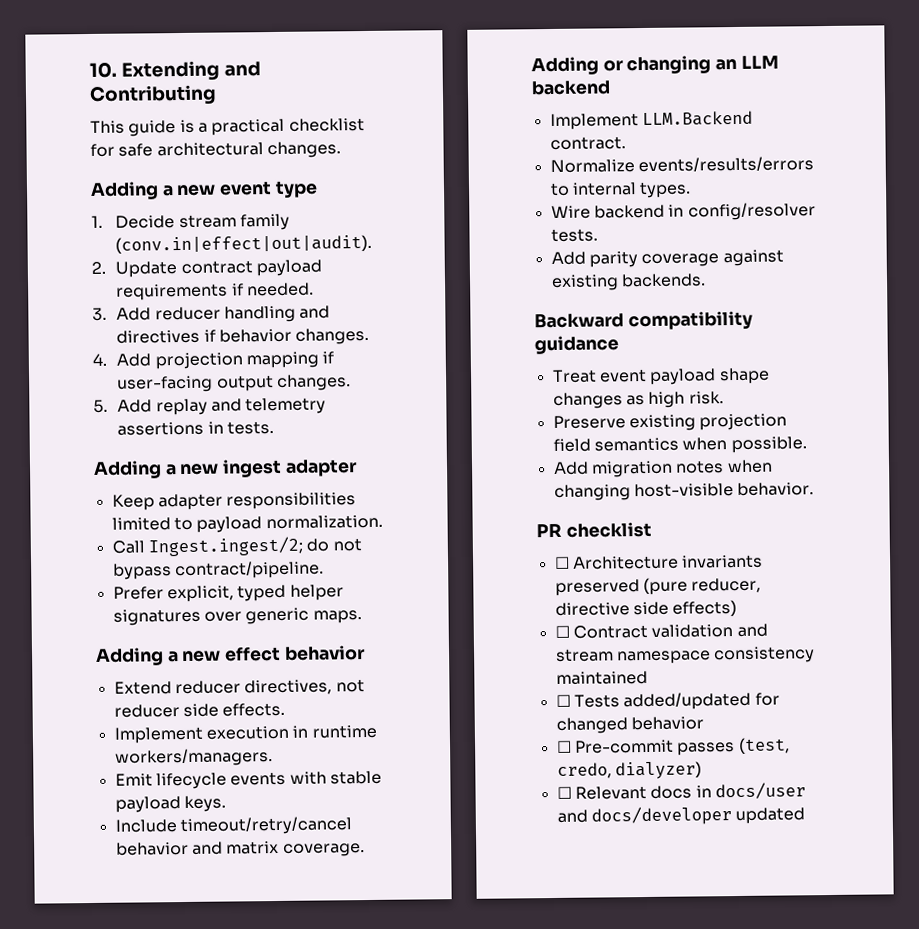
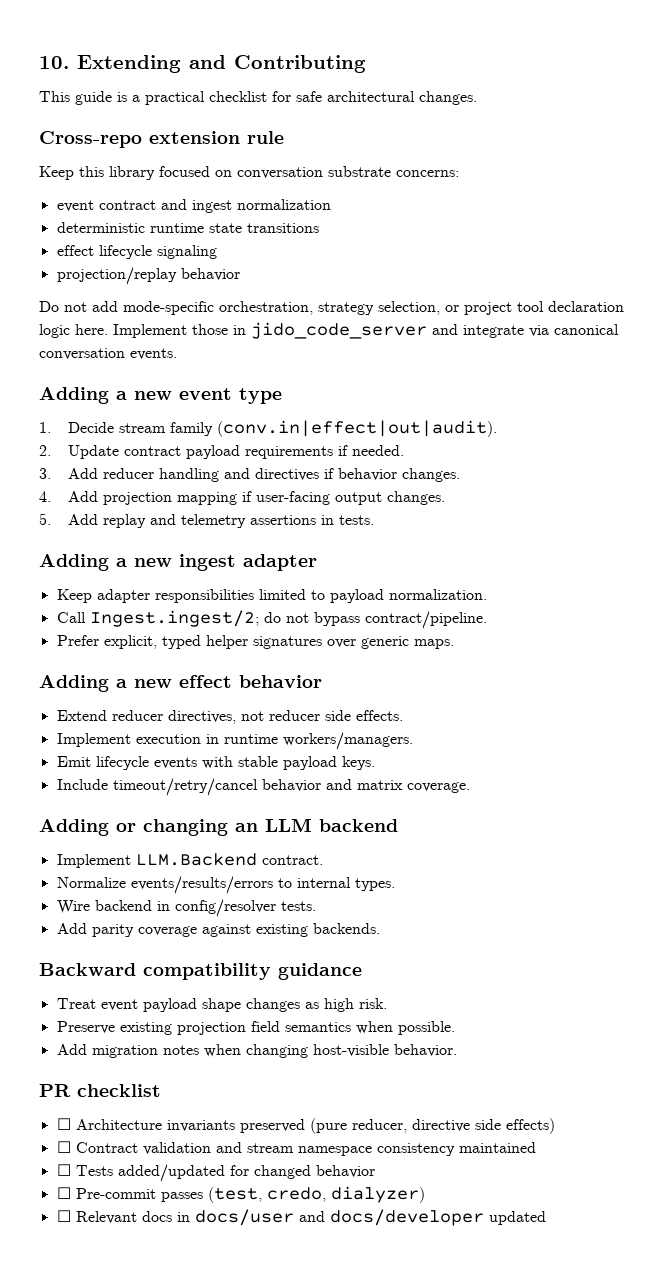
(341, 150) none -> [39,131,284,148] [39,166,459,180] [56,199,331,213] [56,222,319,233] [56,245,217,259] [56,267,240,285] [39,301,624,315] [39,322,619,339] [39,348,177,360] // Cross-repo extension rule // Keep this library focused on conversation substrate concerns: // event contract and ingest normalization // deterministic runtime state transitions // effect lifecycle signaling // projection/replay behavior // Do not add mode-specific orchestration, strategy selection, or project tool declaration logic here. Implement those in jido_code_server and integrate via canonical conversation events.

